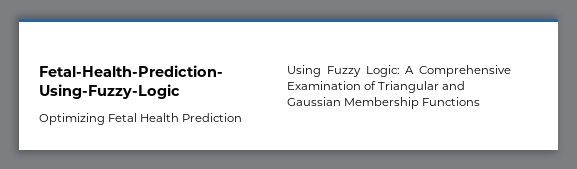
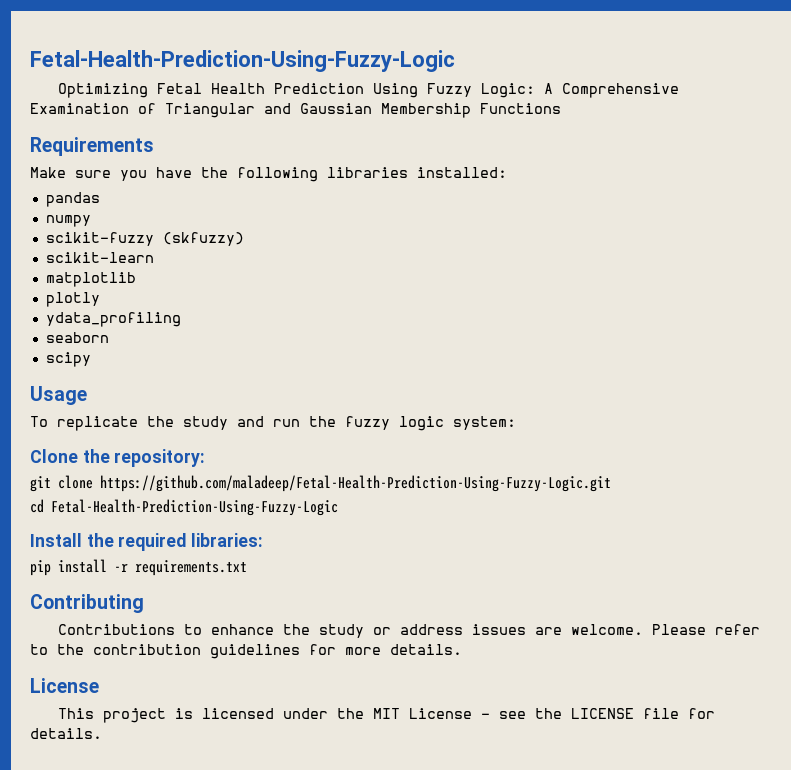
(481, 101) none -> [30,137,154,156] [30,167,507,182] [45,192,100,207] [45,215,91,227] [45,232,244,246] [45,252,154,263] [45,272,136,287] [45,292,100,307] [45,312,181,327] [45,332,109,343] [45,352,91,367] [30,386,87,405] [30,416,516,431] [30,449,206,467] [30,475,611,492] [30,499,338,516] [30,533,264,551] [30,559,247,576] [30,594,144,613] [57,624,760,638] [30,644,462,659] [30,678,99,693] [57,708,715,723] [30,728,102,739] // Requirements // Make sure you have the following libraries installed: // pandas // numpy // scikit-fuzzy (skfuzzy) // scikit-learn // matplotlib // plotly // ydata_profiling // seaborn // scipy // Usage // To replicate the study and run the fuzzy logic system: // Clone the repository: // git clone https://github.com/maladeep/Fetal-Health-Prediction-Using-Fuzzy-Logic.git // cd Fetal-Health-Prediction-Using-Fuzzy-Logic // Install the required libraries: // pip install -r requirements.txt // Contributing // Contributions to enhance the study or address issues are welcome. Please refer to the contribution guidelines for more details. // License // This project is licensed under the MIT License - see the LICENSE file for details.

